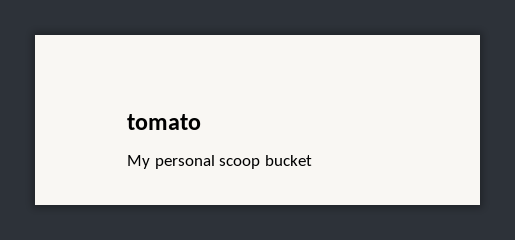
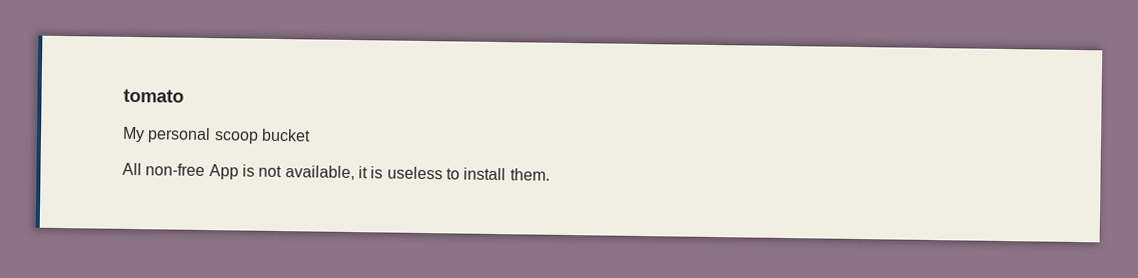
(312, 160) none -> [122,162,550,181] // All non-free App is not available, it is useless to install them.

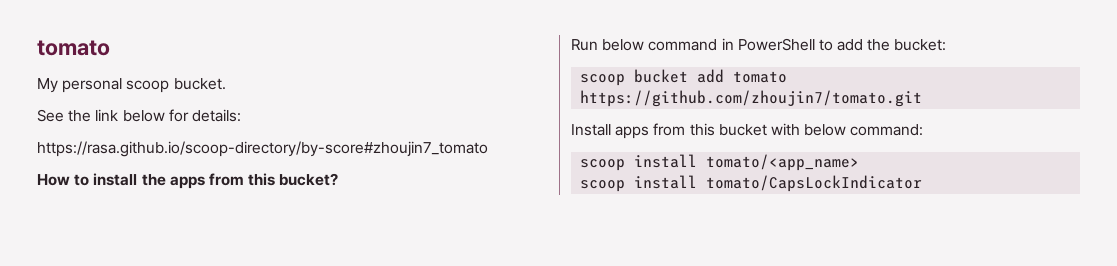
[260,128,311,142] [122,162,550,181] bucket // All non-free App is not available, it is useless to install them. -> [173,78,226,90] [37,109,241,122] [37,141,488,157] [37,173,339,189] [571,38,947,51] [580,69,788,86] [580,90,923,107] [571,123,924,139] [580,154,860,171] [580,175,923,192] bucket. // See the link below for details: // https://rasa.github.io/scoop-directory/by-score#zhoujin7_tomato // How to install the apps from this bucket? // Run below command in PowerShell to add the bucket: // scoop bucket add tomato https://github.com/zhoujin7/tomato.git // Install apps from this bucket with below command: // scoop install tomato/<app_name> // scoop install tomato/CapsLockIndicator

